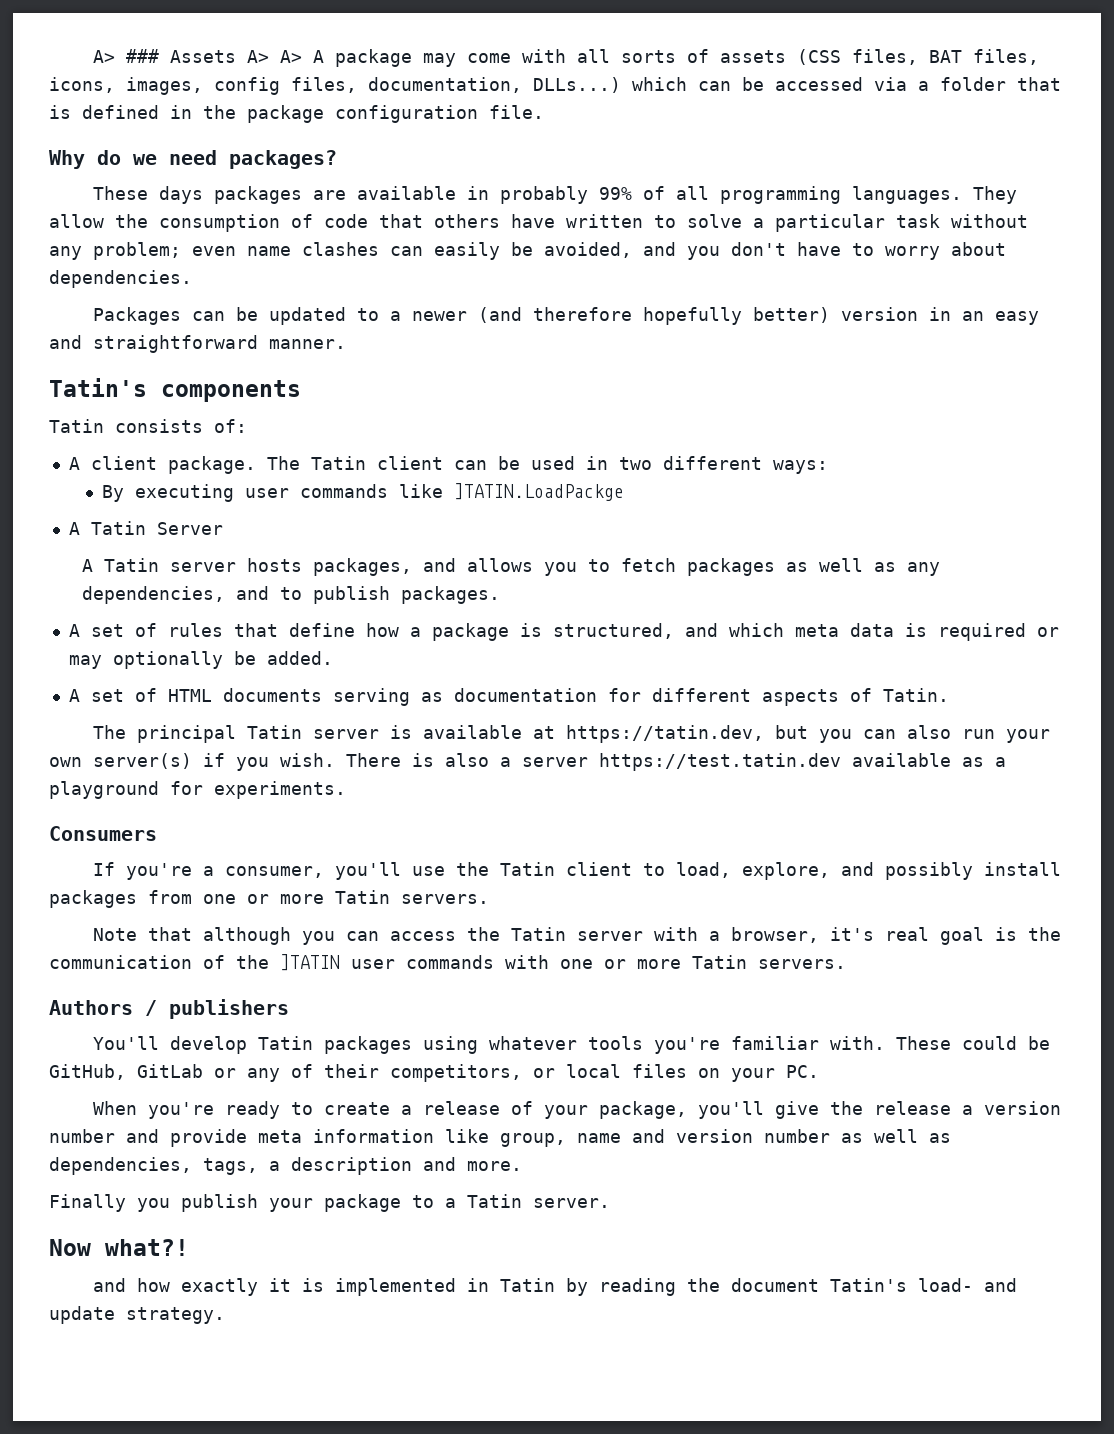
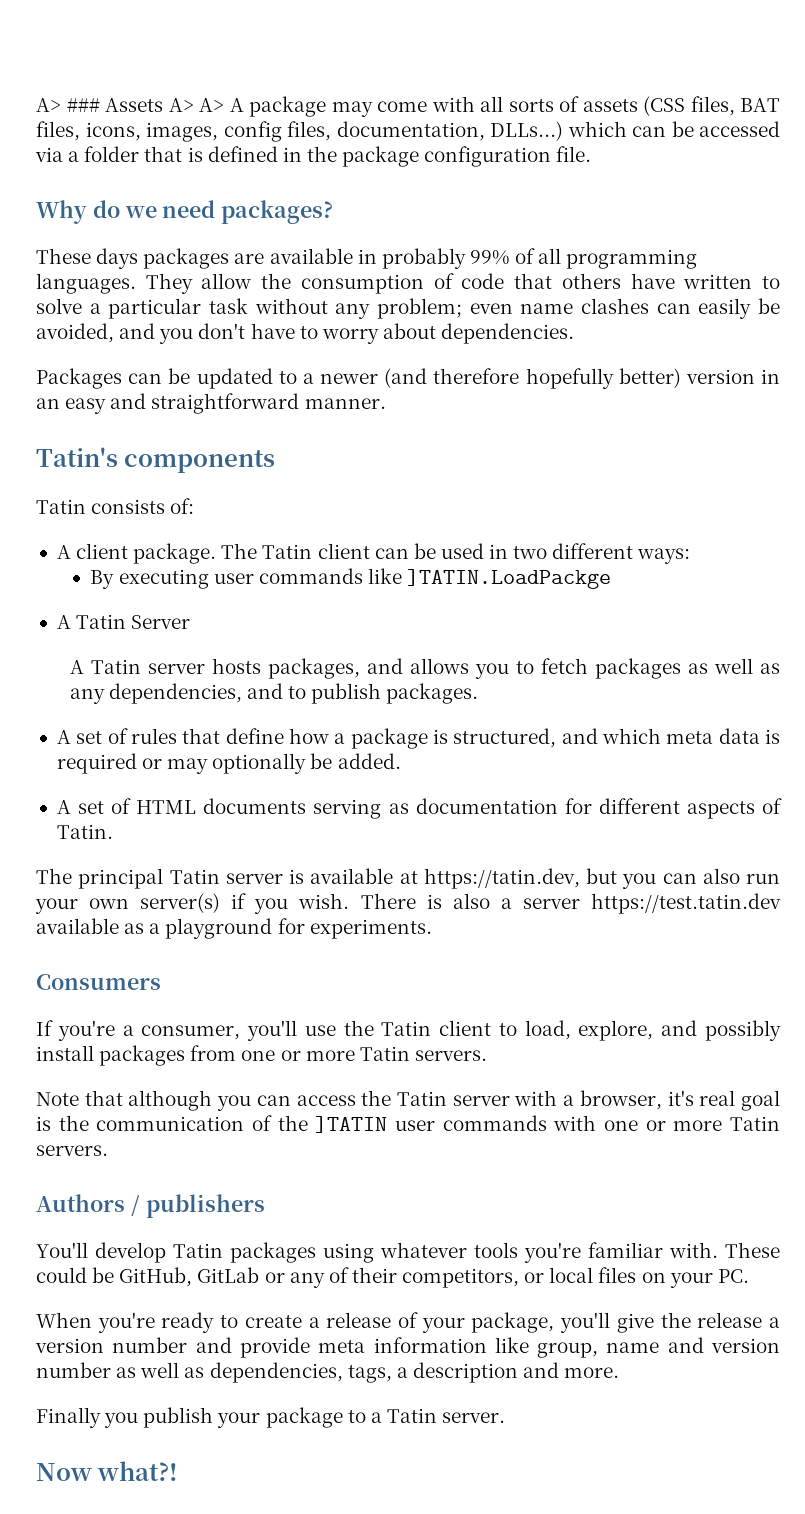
[92,1278,1017,1296] [49,1306,225,1324] // and how exactly it is implemented in Tatin by reading the document Tatin's load- and update strategy. -> (179, 1471) none

